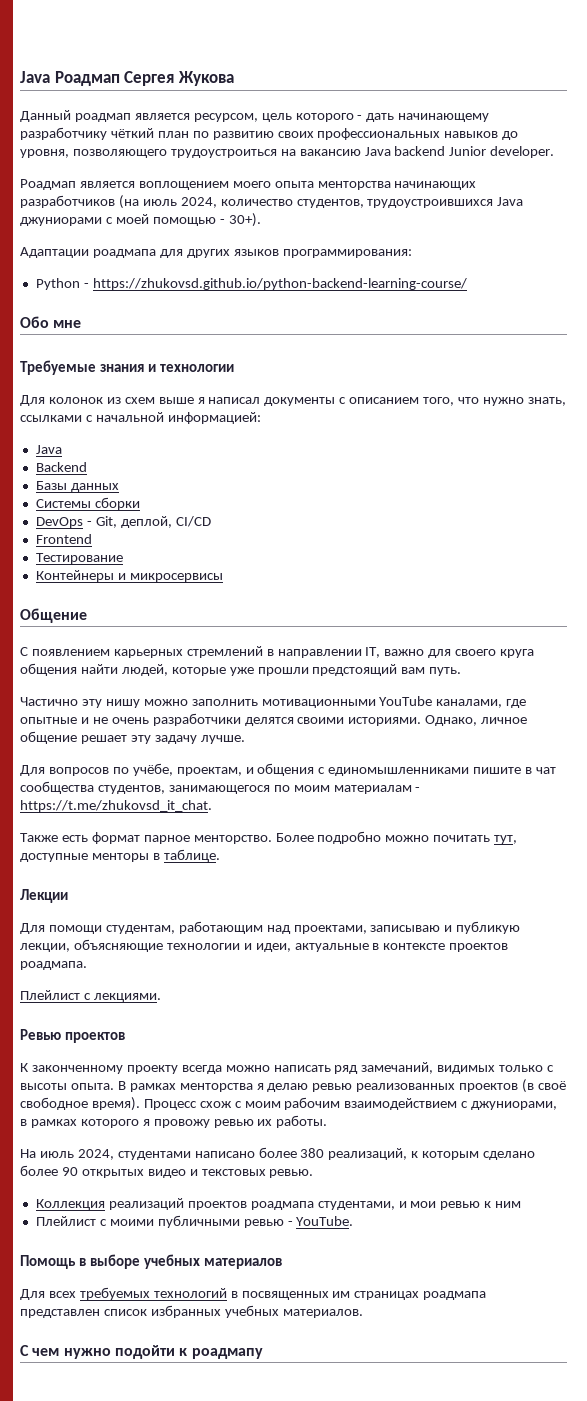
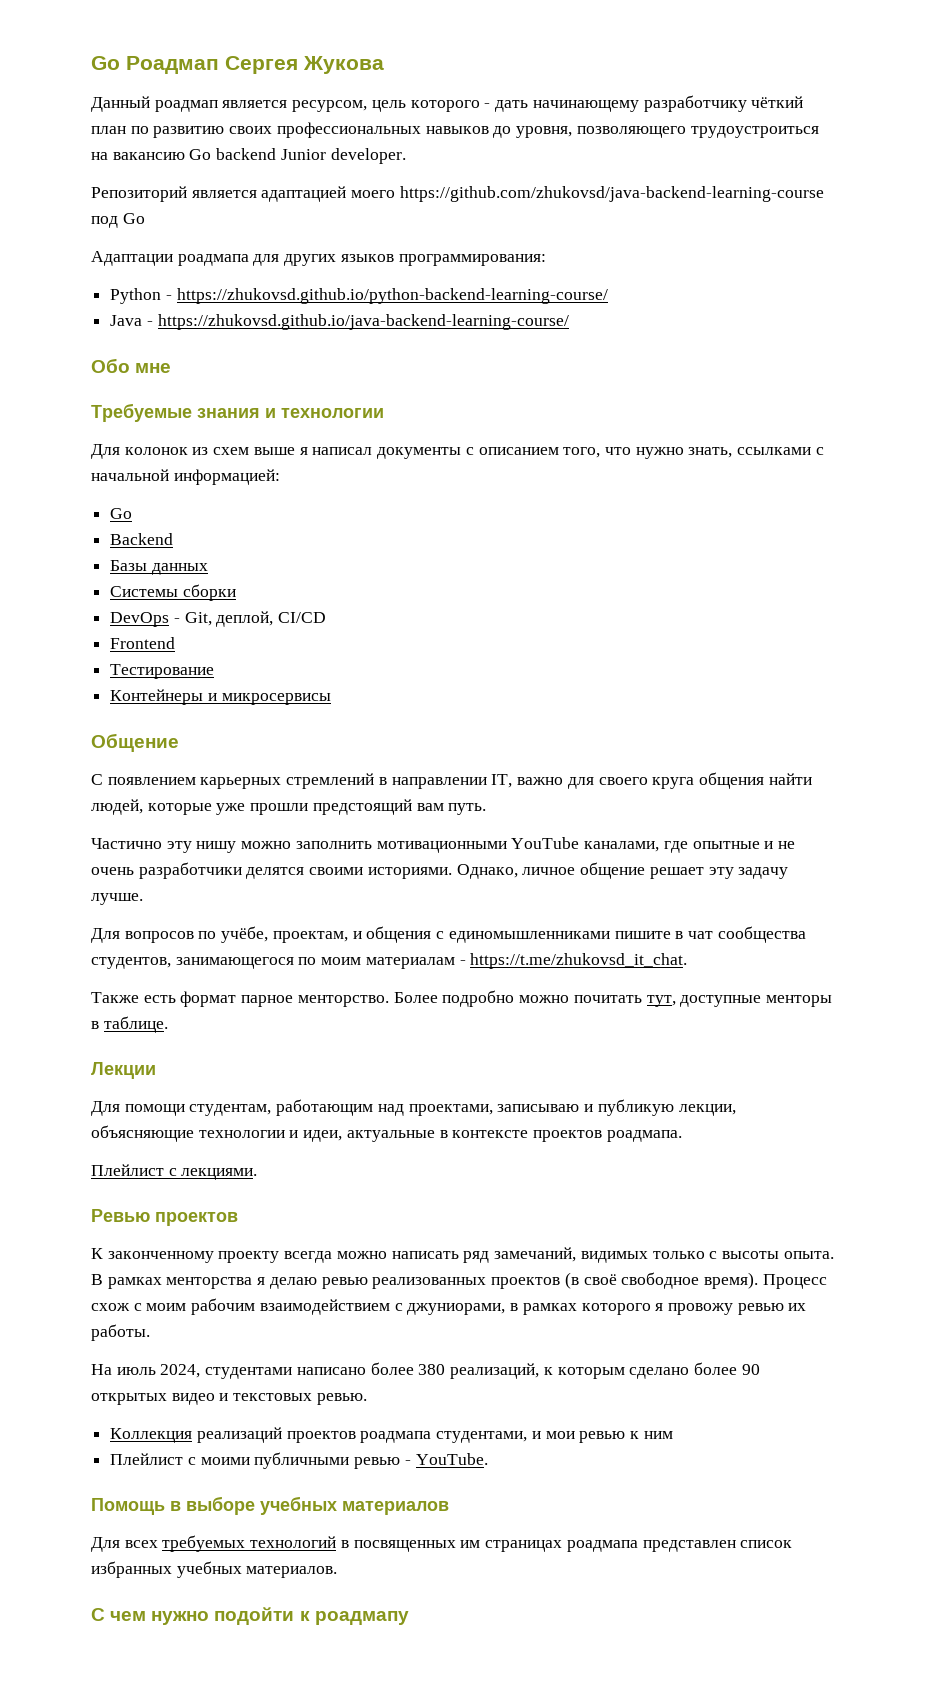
[20,71,50,83] Java -> [91,56,120,70] Go
[364,147,391,156] Java -> [189,149,212,160] Go
[20,179,477,190] [20,195,524,209] [20,213,261,227] Роадмап является воплощением моего опыта менторства начинающих разработчиков (на июль 2024, количество студентов, трудоустроившихся Java джуниорами с моей помощью - 30+). -> [91,186,824,202] [91,213,145,228] Репозиторий является адаптацией моего https://github.com/zhukovsd/java-backend-learning-course под Go
(467, 284) none -> [110,314,569,330] // Java - https://zhukovsd.github.io/java-backend-learning-course/
[35,445,62,454] Java -> [110,508,133,519] Go

